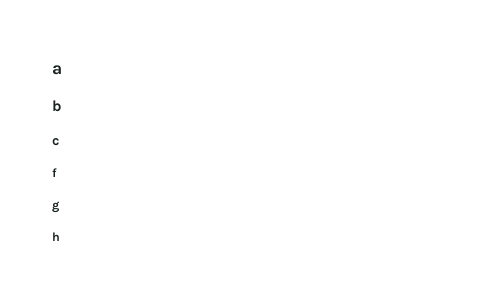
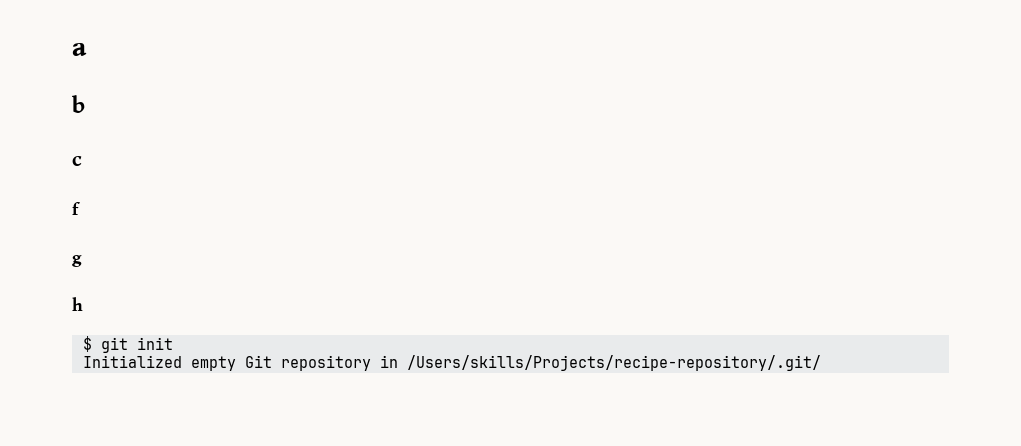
(60, 236) none -> [82,336,173,353] [82,355,821,371] // $ git init // Initialized empty Git repository in /Users/skills/Projects/recipe-repository/.git/

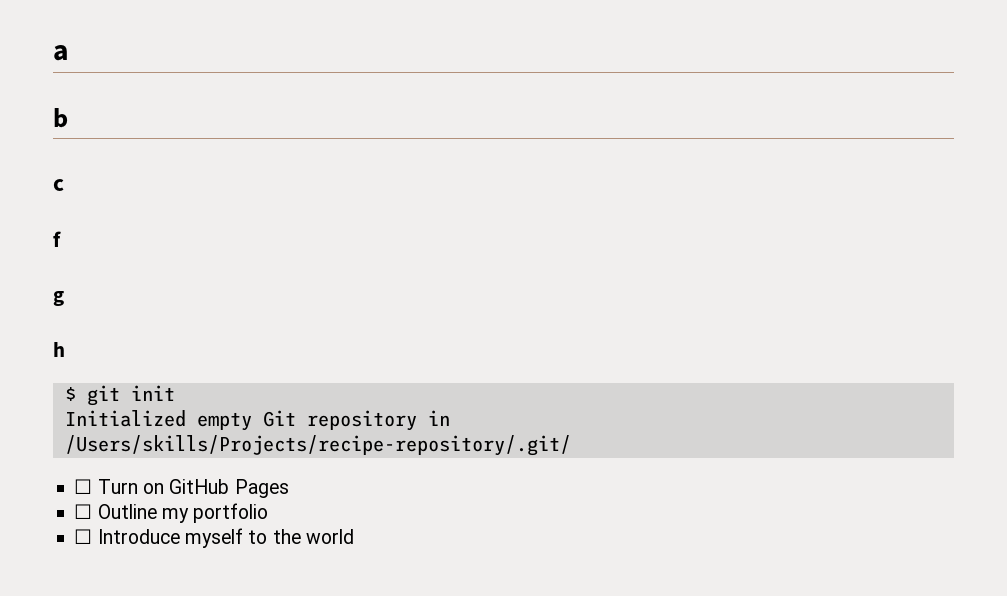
(821, 363) none -> [74,479,289,498] [74,503,269,523] [74,528,354,548] // ☐ Turn on GitHub Pages // ☐ Outline my portfolio // ☐ Introduce myself to the world

